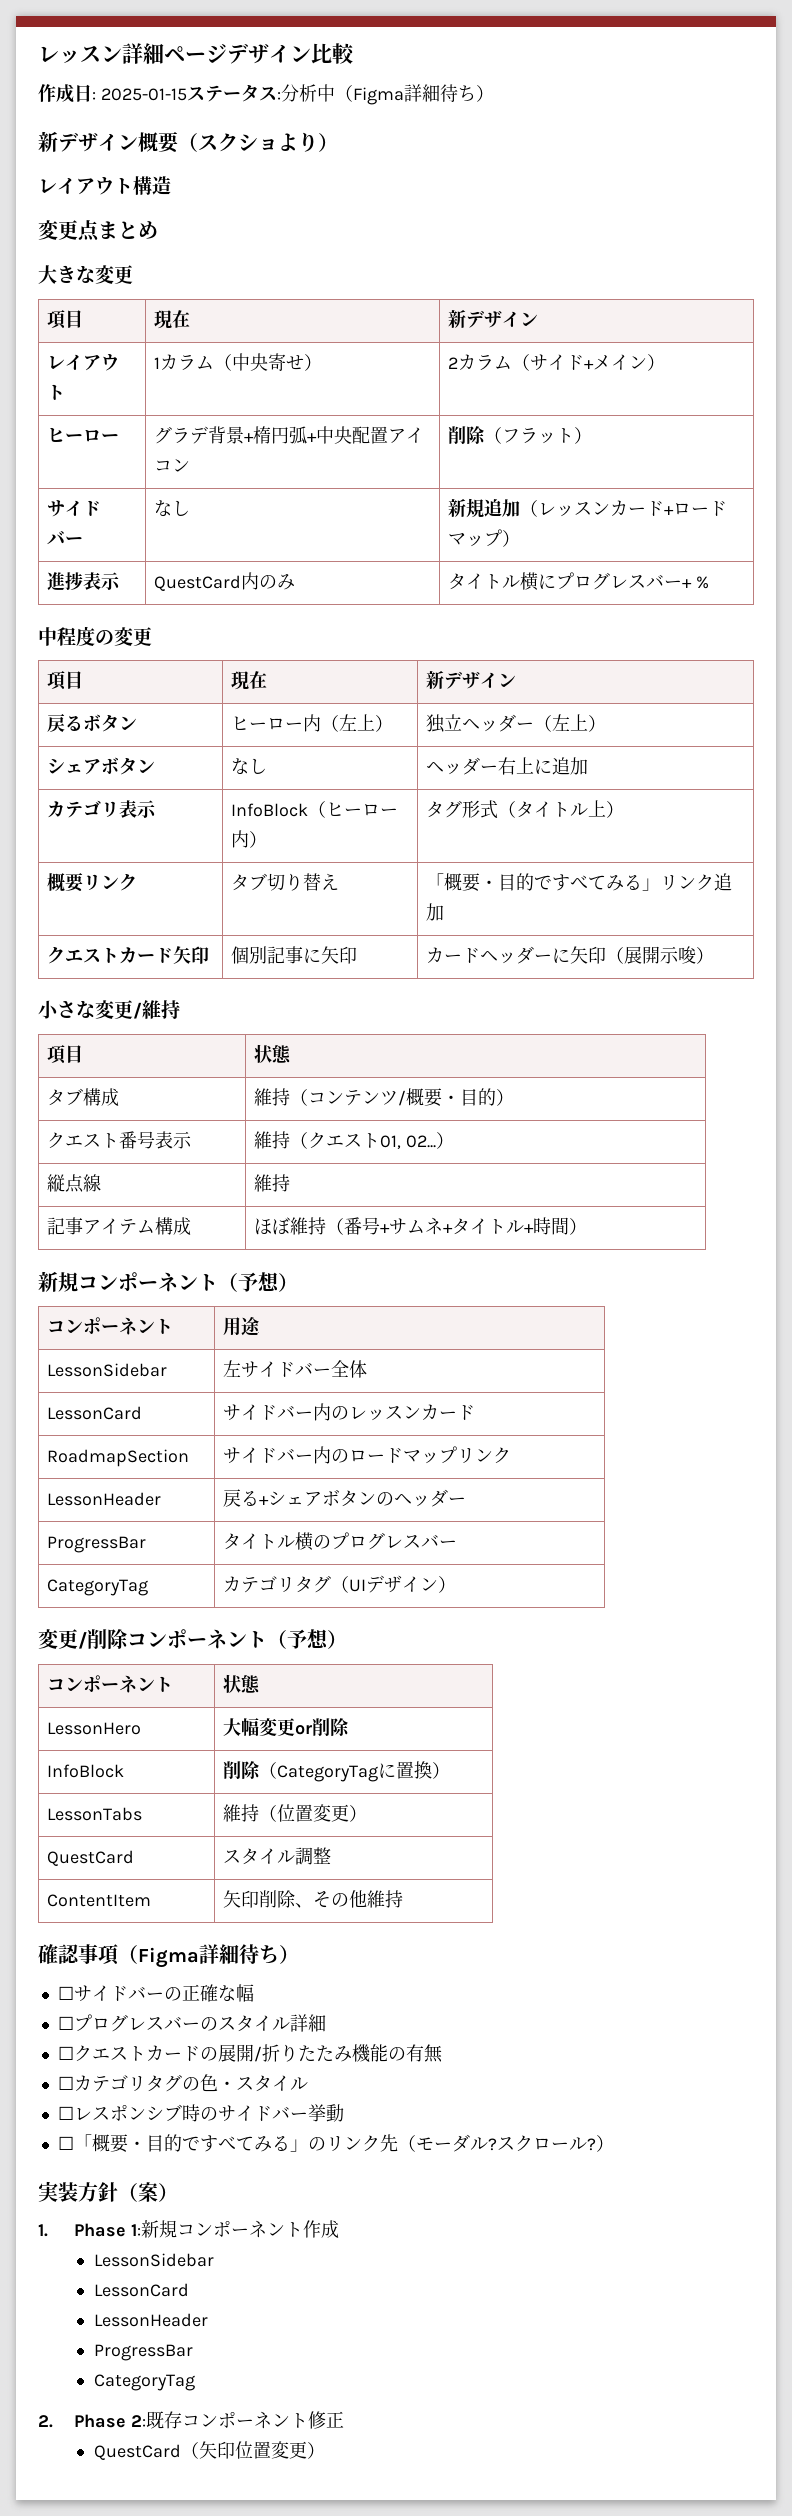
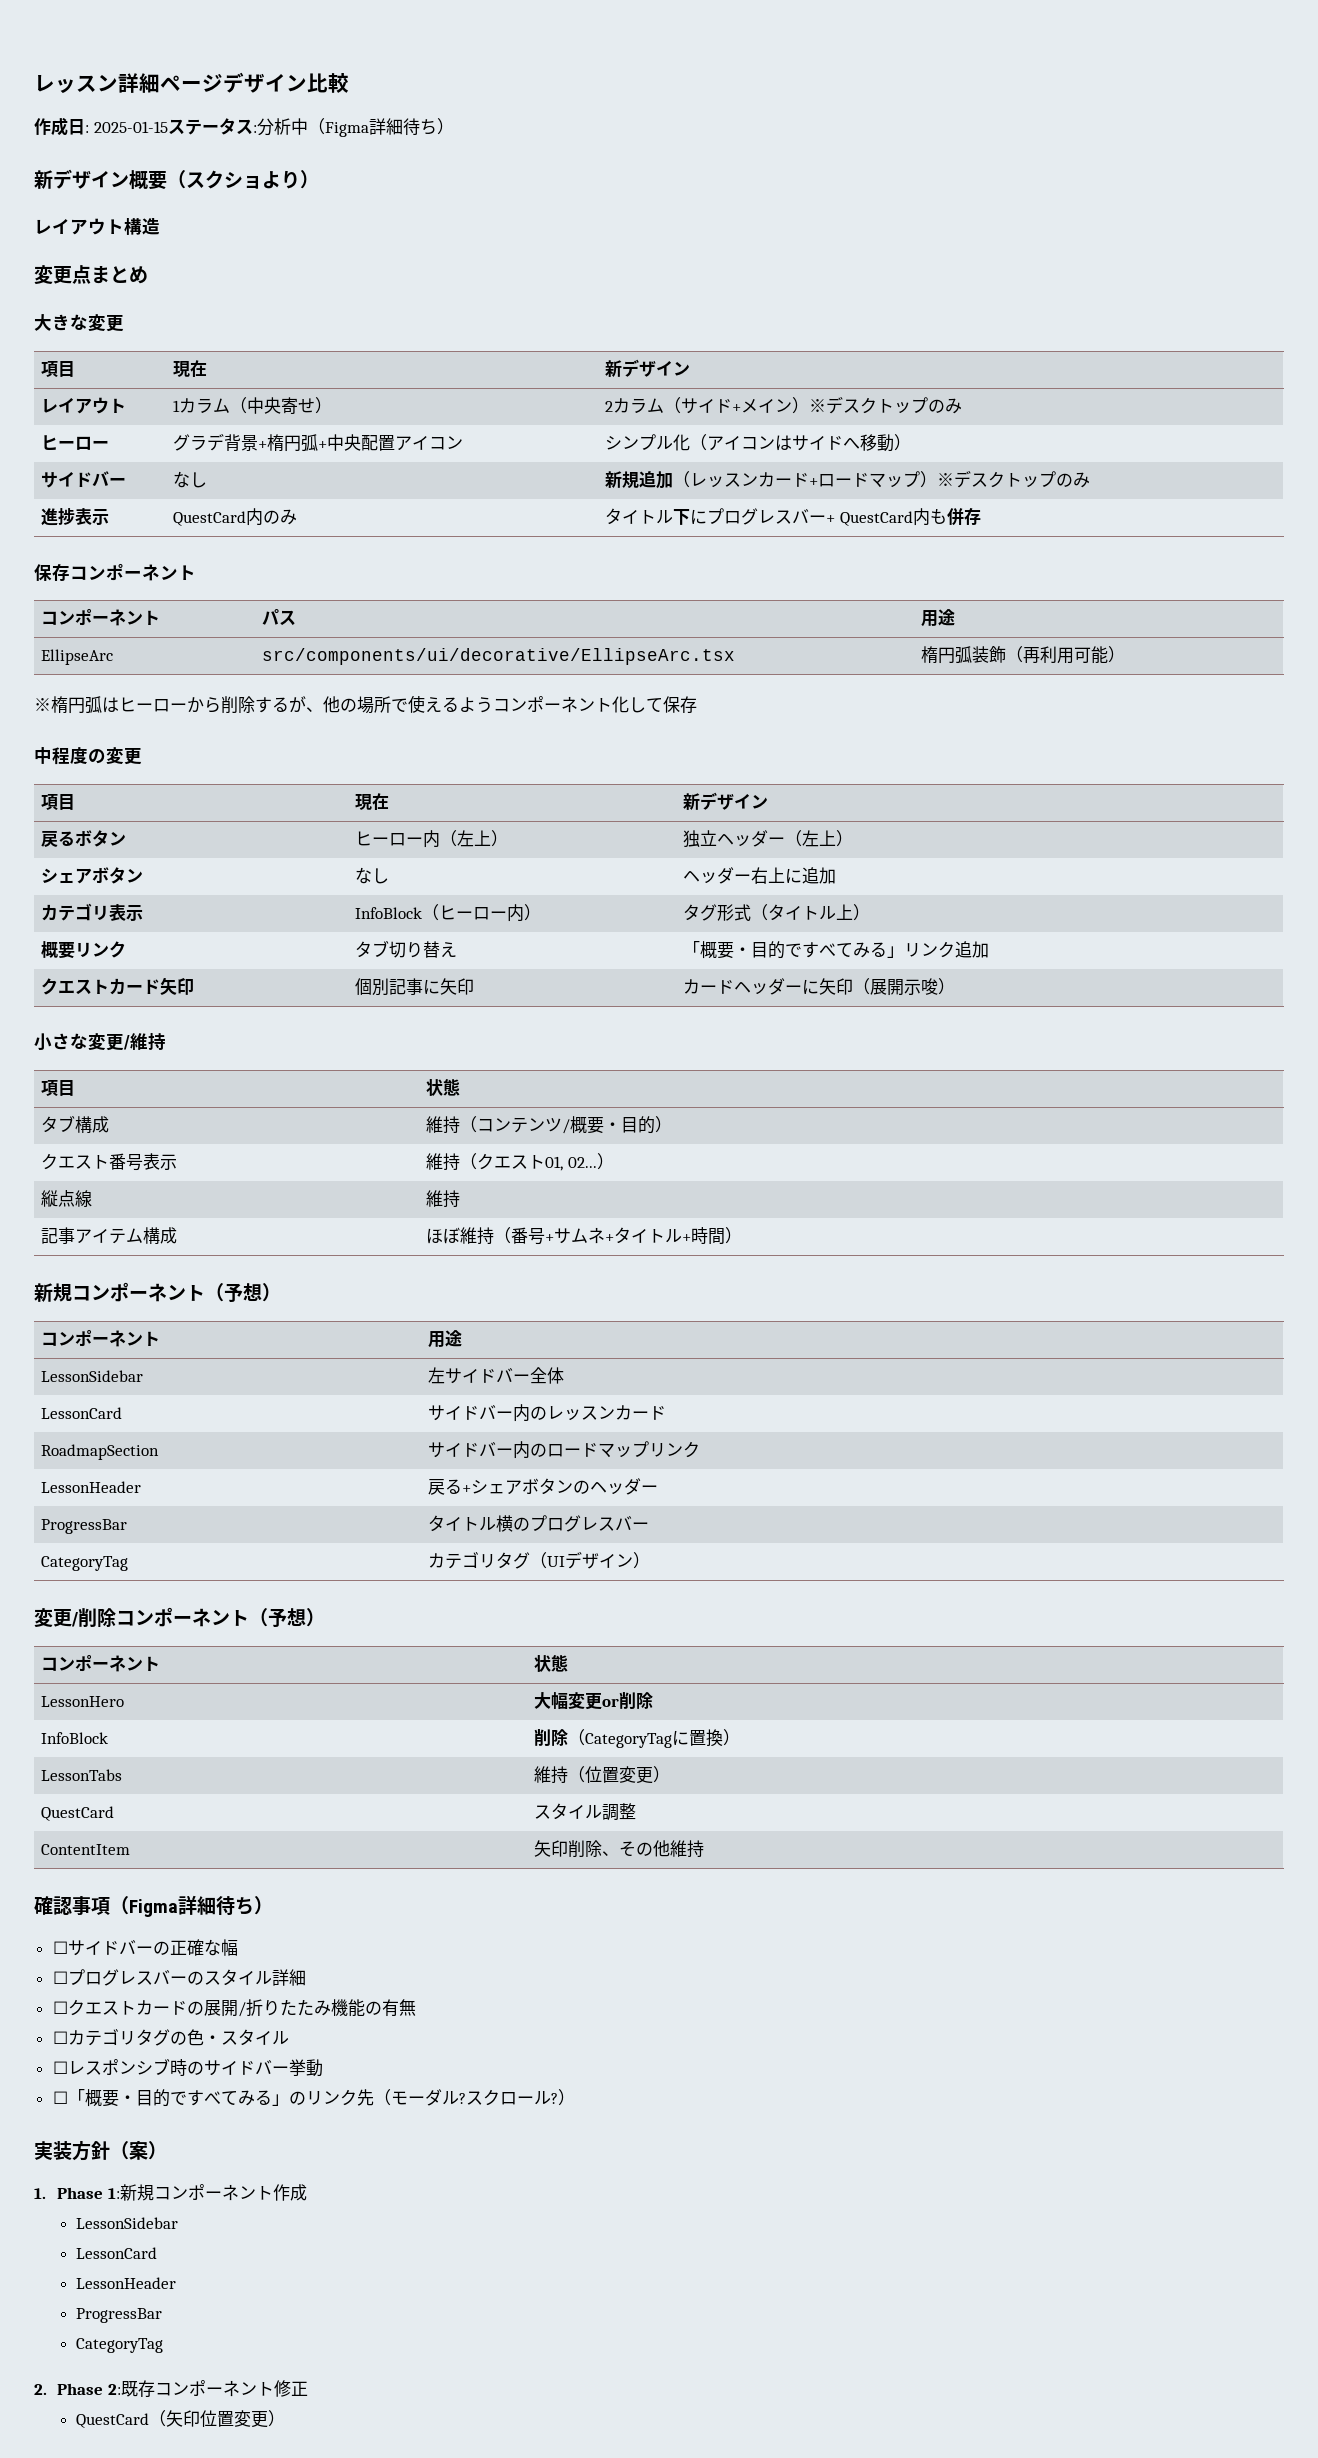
(666, 362) none -> [809,396,963,414] ※デスクトップのみ
[448,426,575,445] 削除（フラット -> [605,434,895,452] シンプル化（アイコンはサイドへ移動
(521, 538) none -> [937,470,1091,488] ※デスクトップのみ
[520,572,539,591] 横 -> [673,509,691,525] 下
[696,576,710,589] % -> [839,507,981,526] [34,563,196,581] [41,608,161,626] [262,609,297,626] [921,609,956,627] [41,649,114,665] [262,648,736,665] [921,646,1126,664] [34,695,697,714] QuestCard内も併存 // 保存コンポーネント // コンポーネント | パス | 用途 // EllipseArc | src/components/ui/decorative/EllipseArc.tsx | 楕円弧装飾（再利用可能） // ※楕円弧はヒーローから削除するが、他の場所で使えるようコンポーネント化して保存

